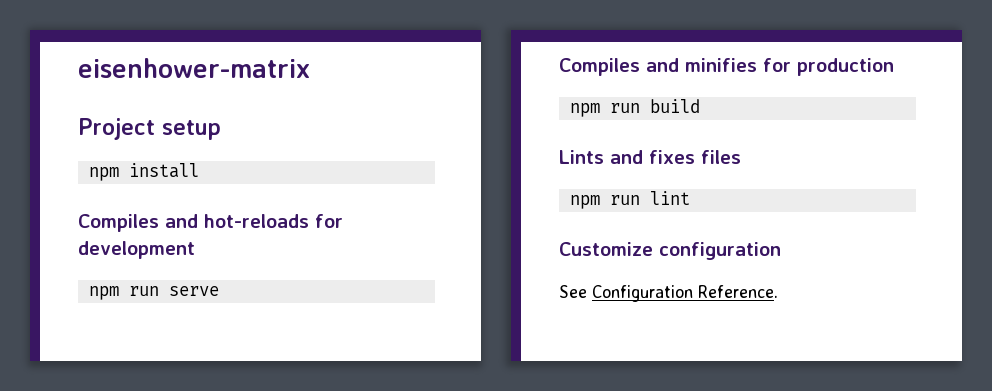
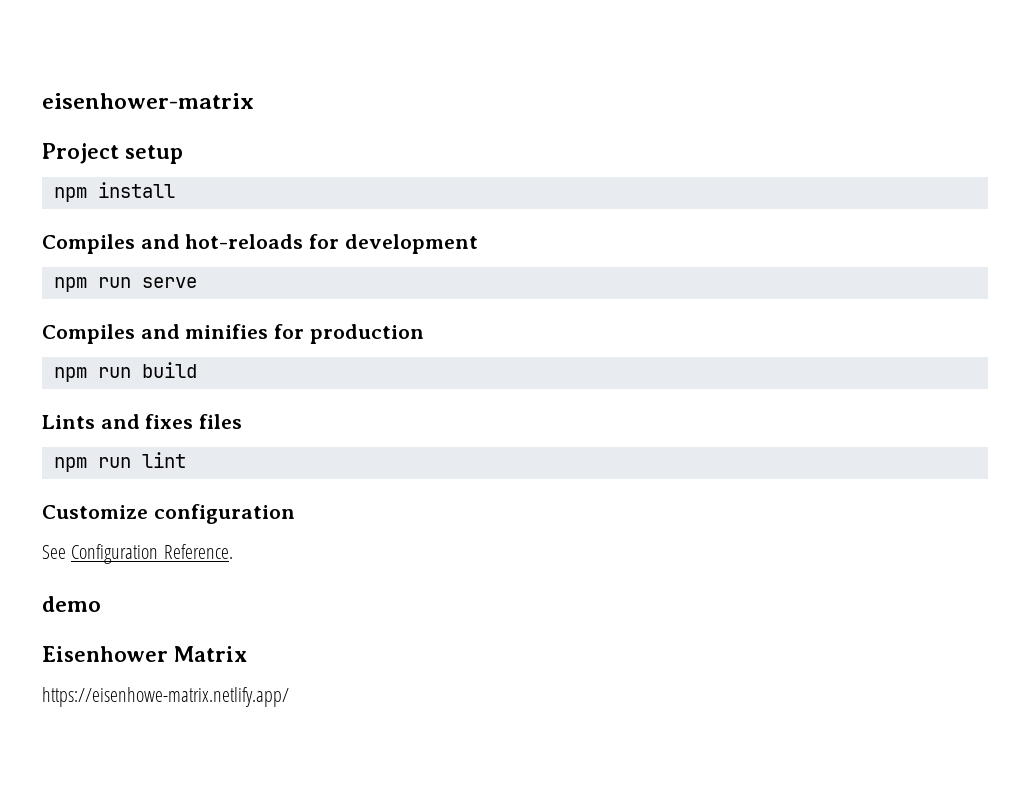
(778, 291) none -> [42,596,101,612] [42,646,247,662] [42,687,289,707] // demo // Eisenhower Matrix // https://eisenhowe-matrix.netlify.app/

